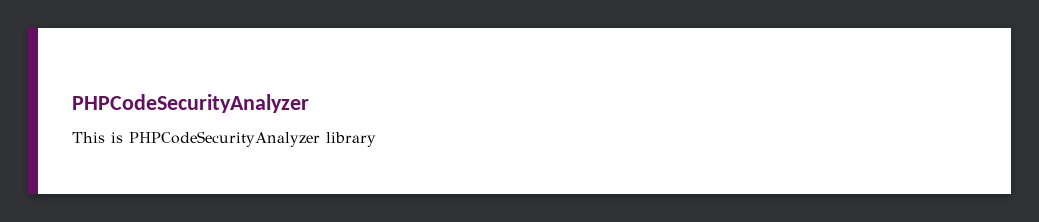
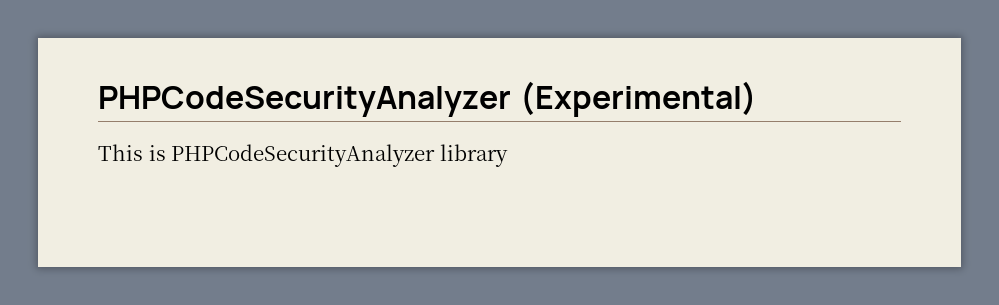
[72,94,309,113] PHPCodeSecurityAnalyzer -> [98,81,757,117] PHPCodeSecurityAnalyzer (Experimental)

